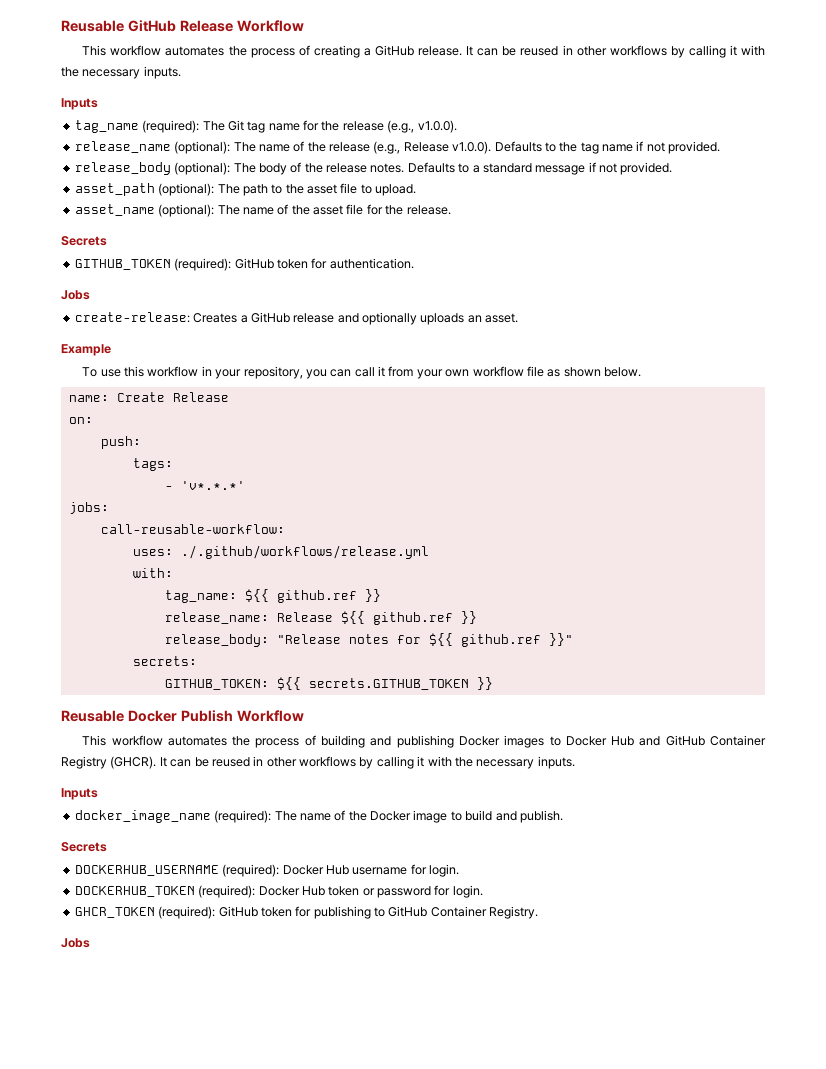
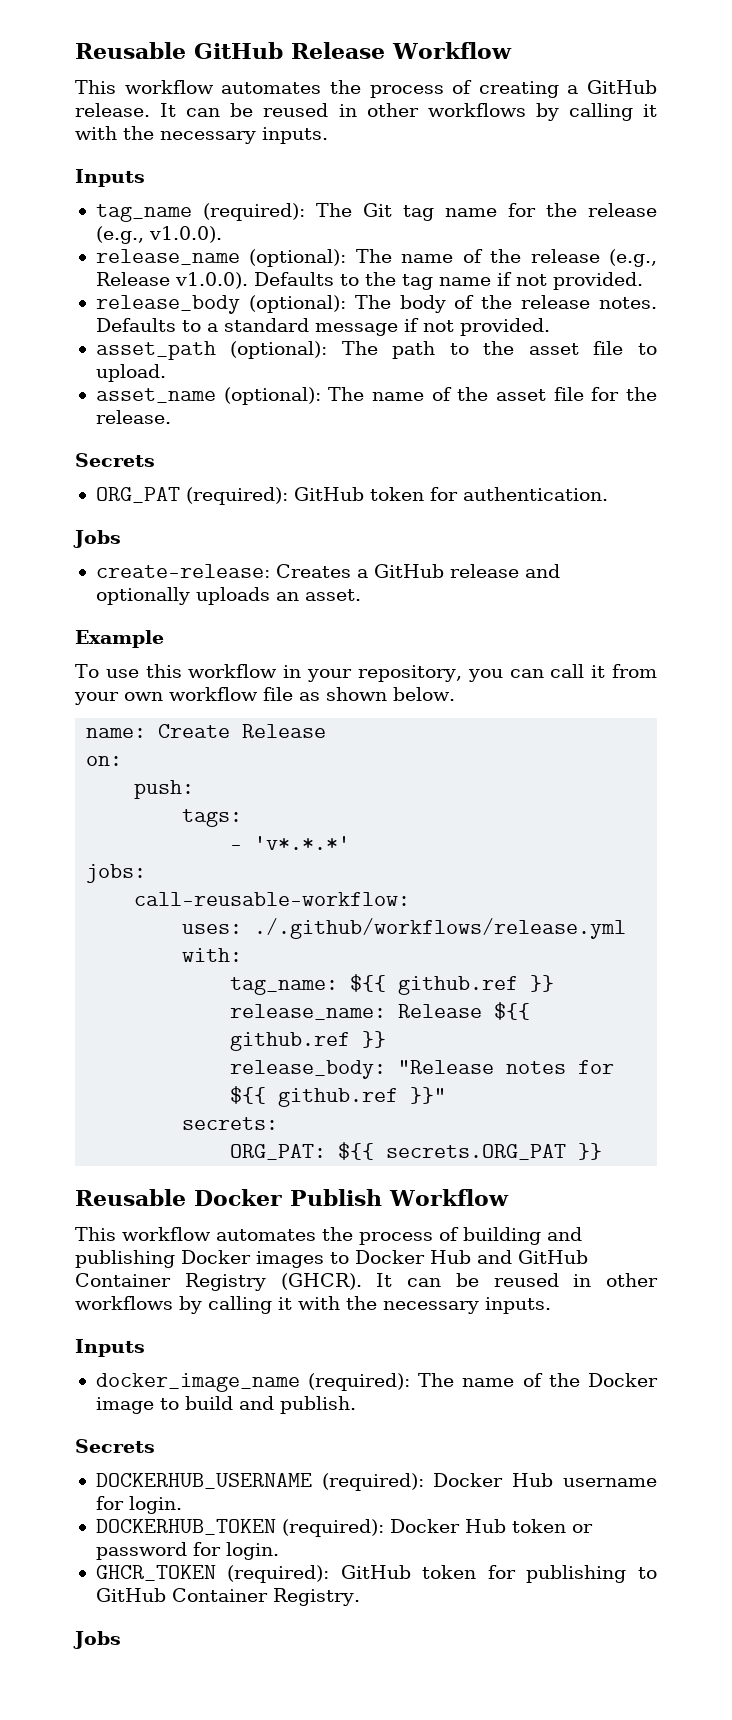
[74,259,171,270] GITHUB_TOKEN -> [95,487,180,503] ORG_PAT
[164,677,469,690] GITHUB_TOKEN: ${{ secrets.GITHUB_TOKEN -> [230,1142,567,1160] ORG_PAT: ${{ secrets.ORG_PAT

